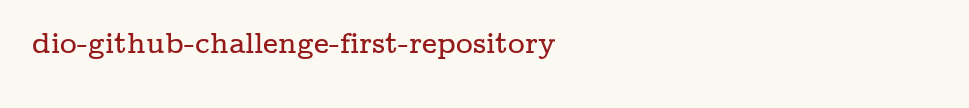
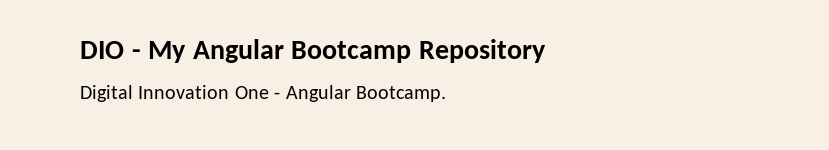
[32,33,556,59] dio-github-challenge-first-repository -> [80,39,546,63] [80,85,446,102] DIO - My Angular Bootcamp Repository // Digital Innovation One - Angular Bootcamp.

